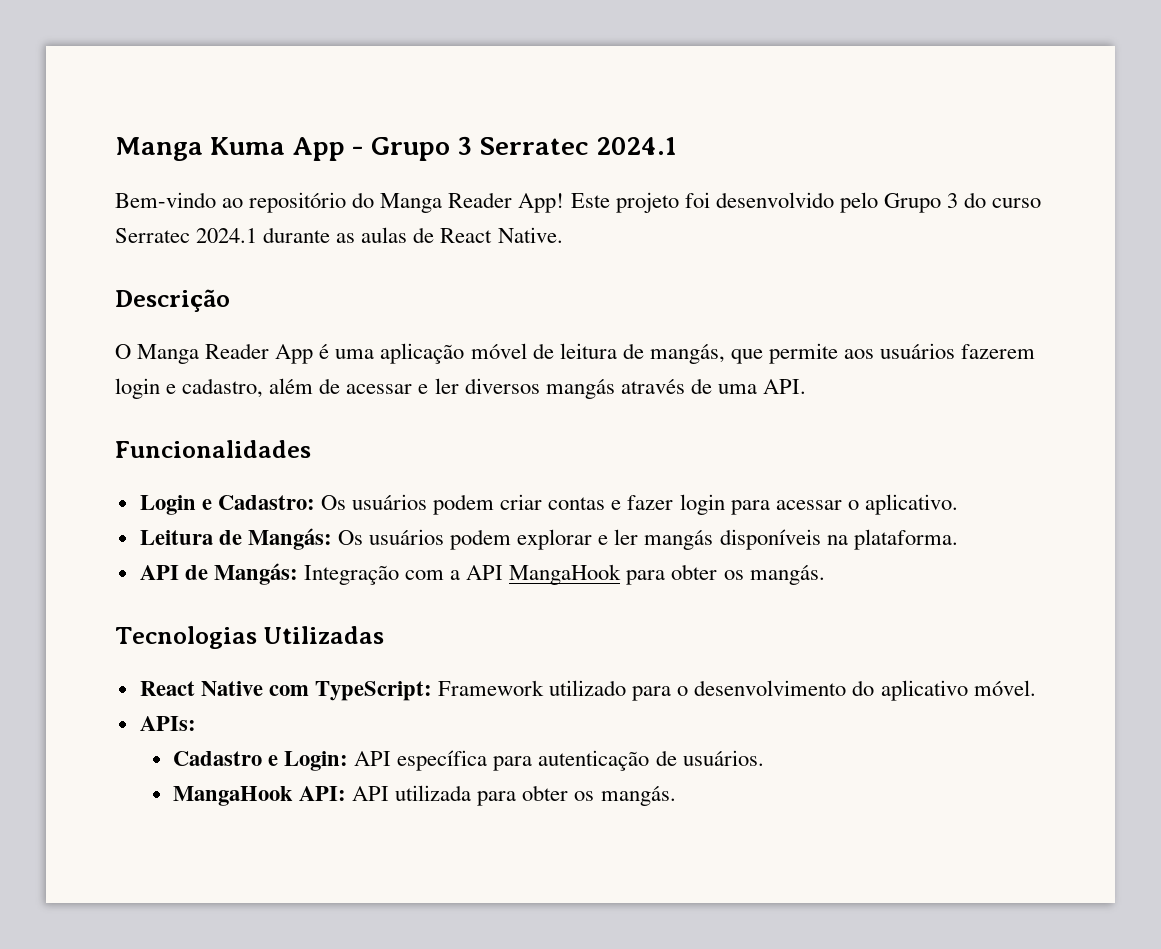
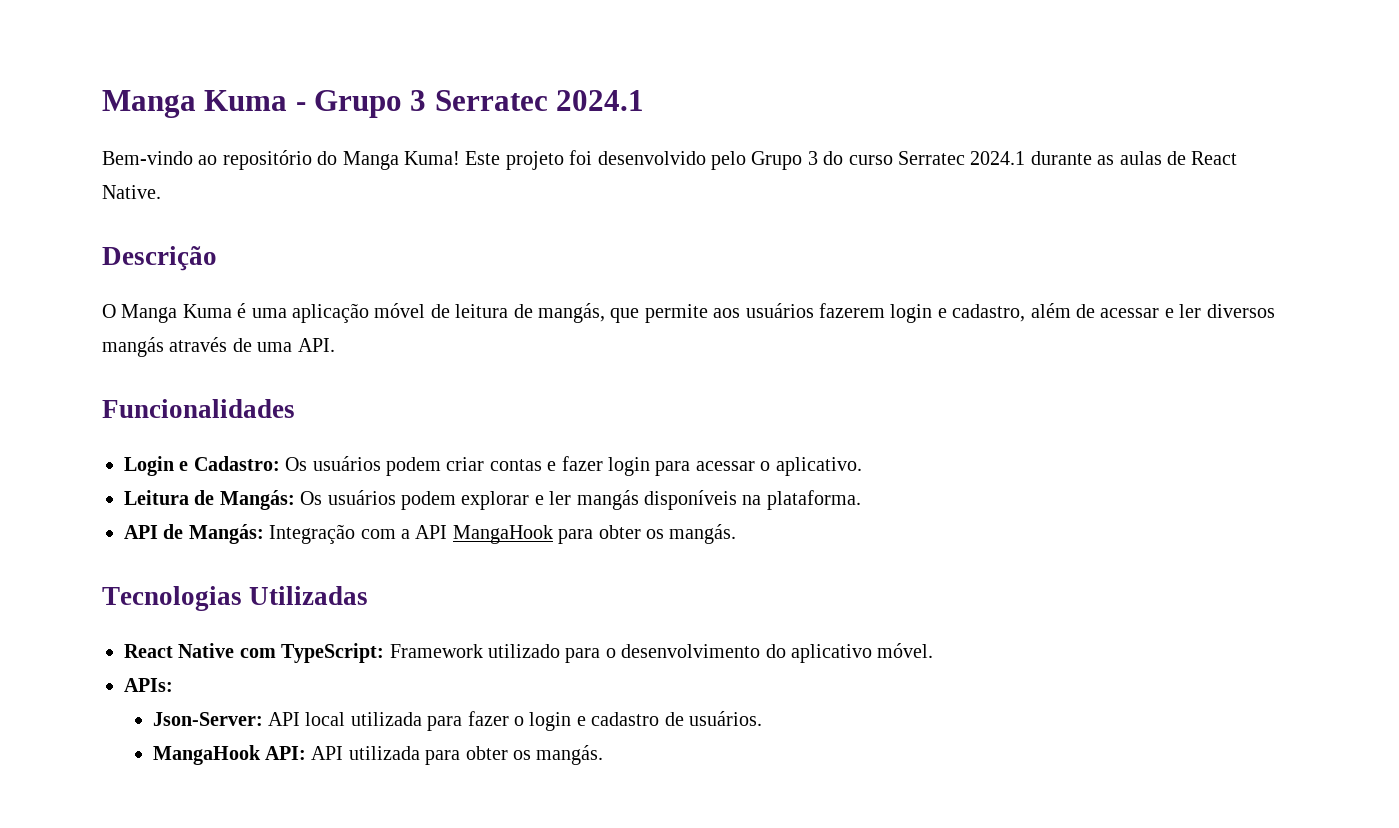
[115,137,345,161] Manga Kuma App -> [102,90,288,118] Manga Kuma
[448,192,565,213] Reader App! -> [404,151,460,165] Kuma!
[205,343,314,364] Reader App -> [182,304,232,318] Kuma
[173,750,650,771] Cadastro e Login: API específica para autenticação -> [152,711,660,731] Json-Server: API local utilizada para fazer o login e cadastro

